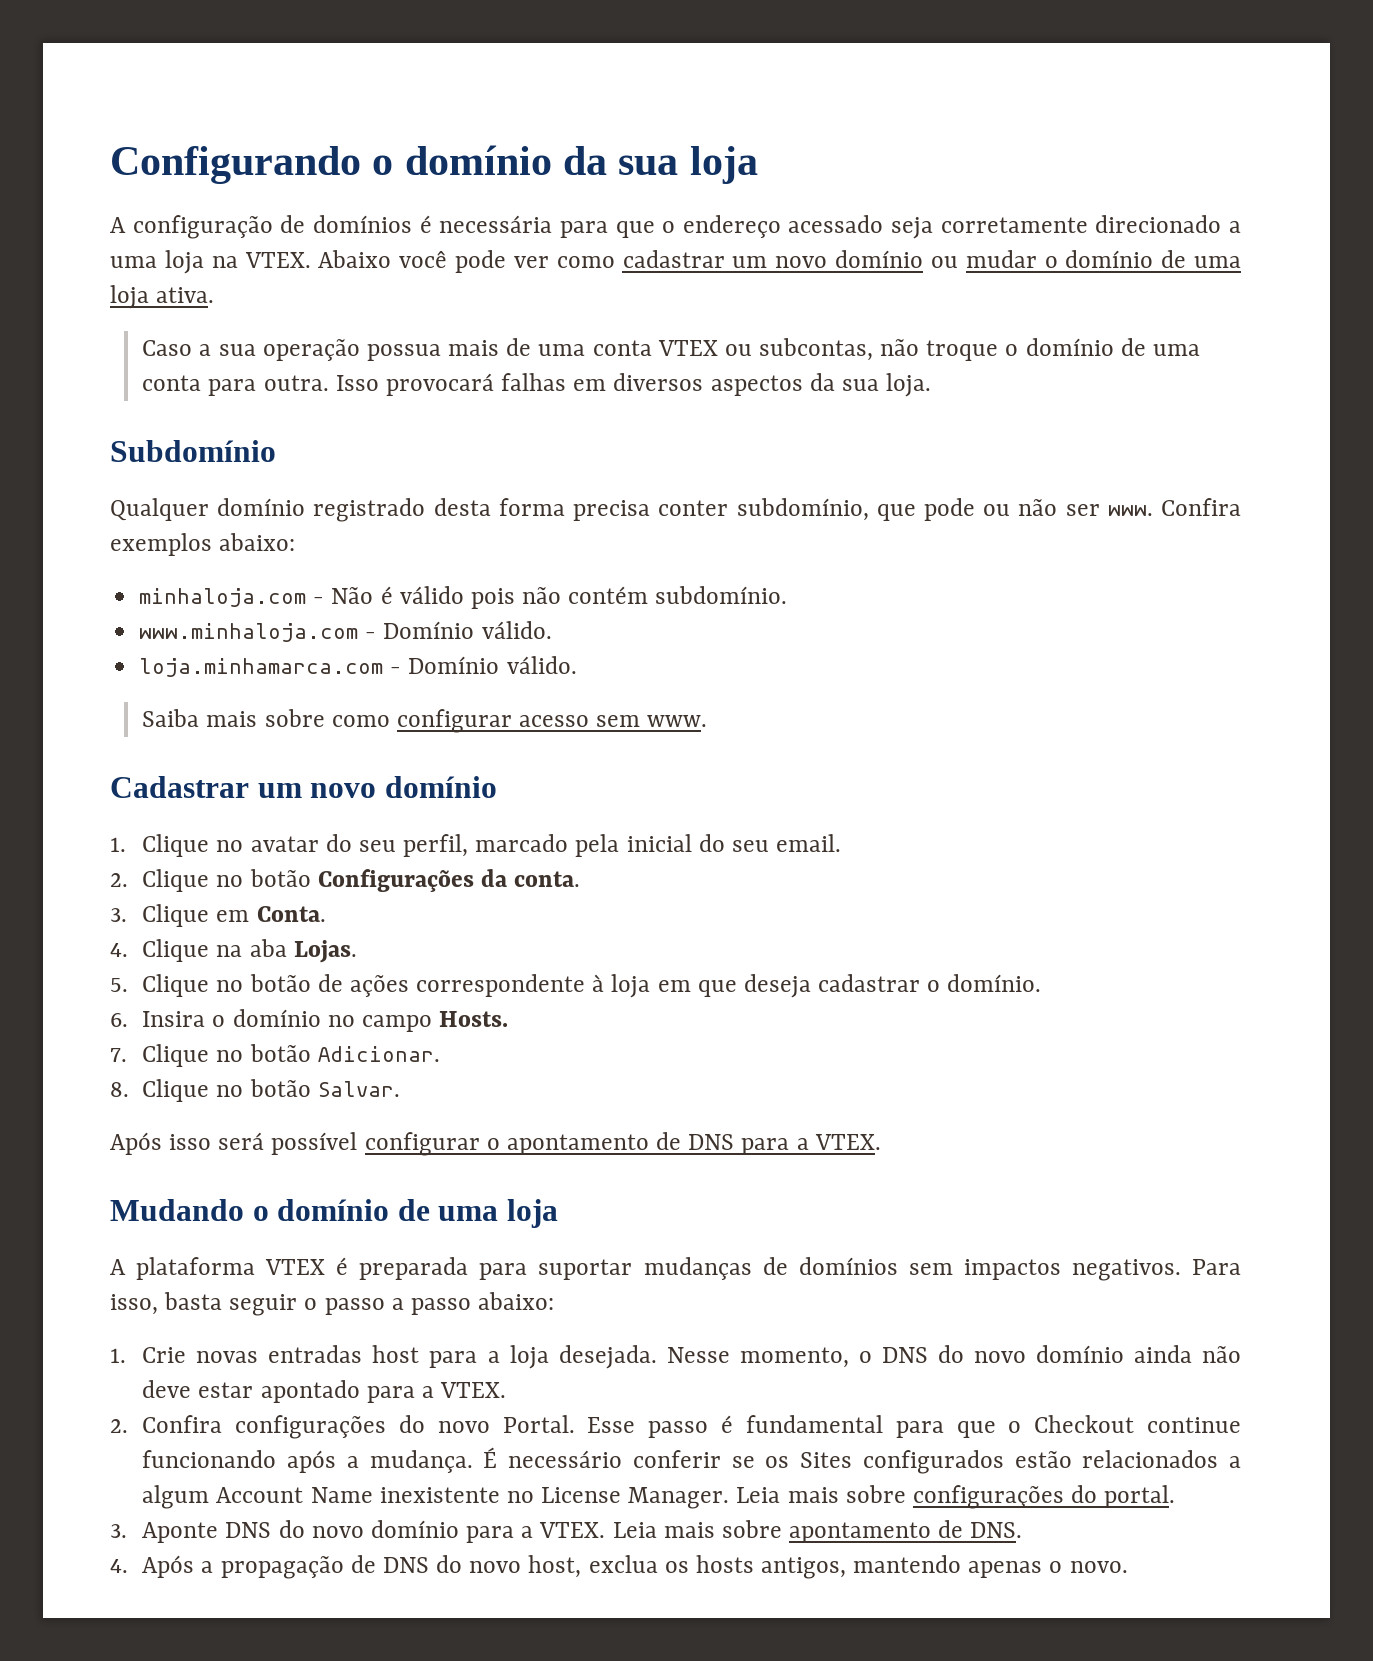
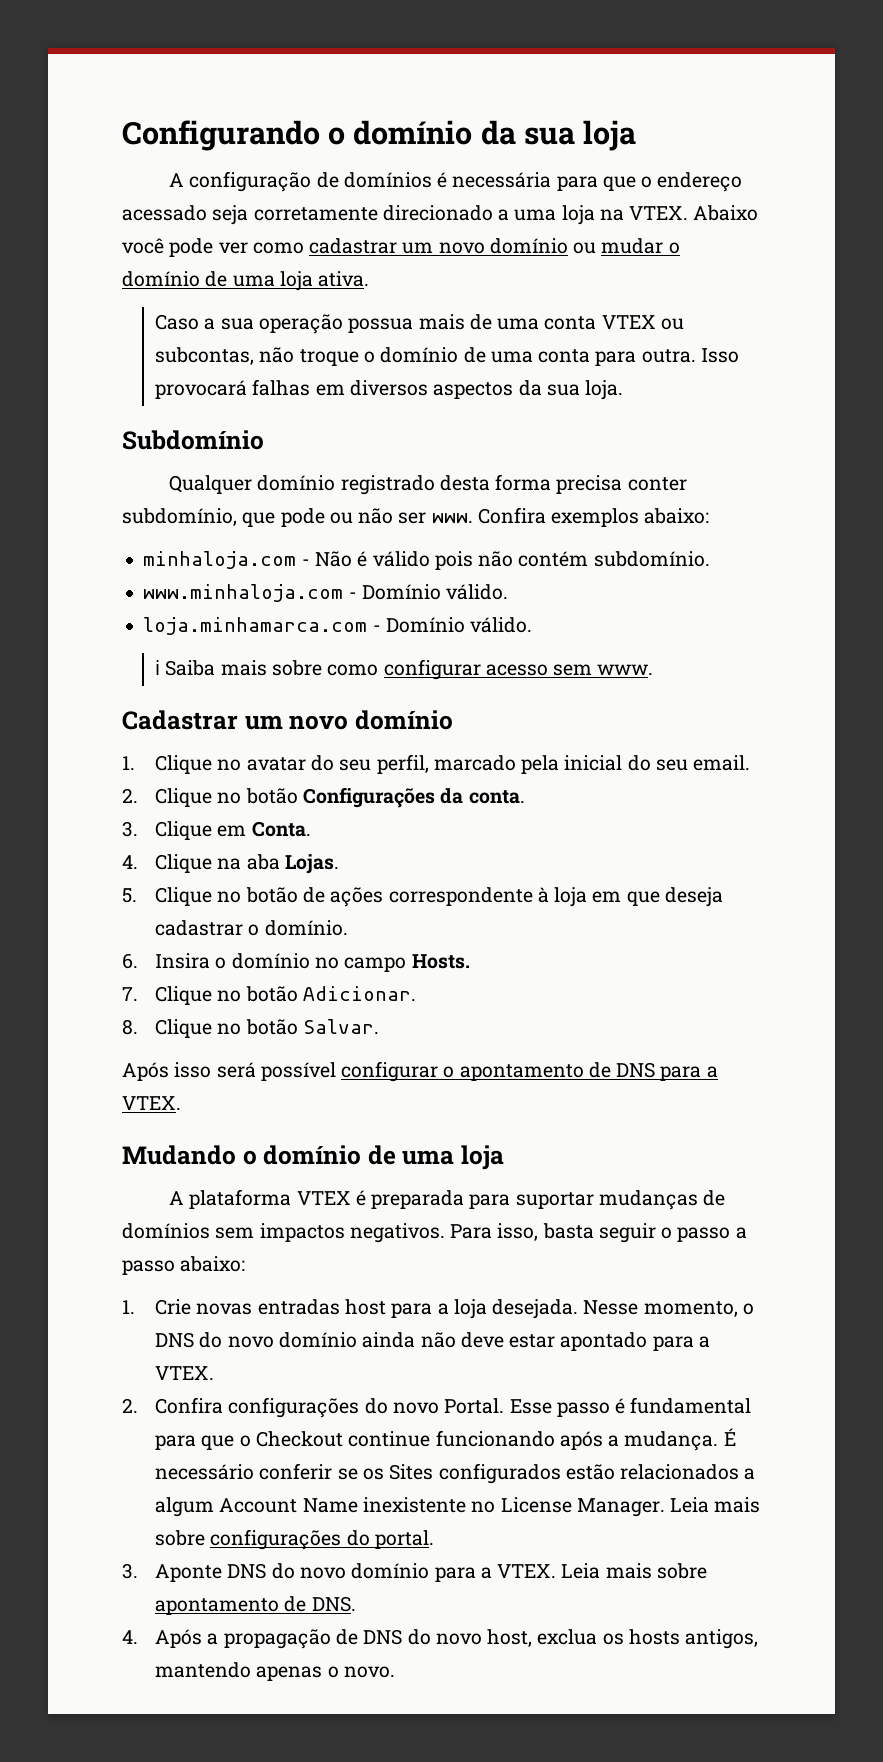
(577, 665) none -> [155,660,161,675] ℹ

